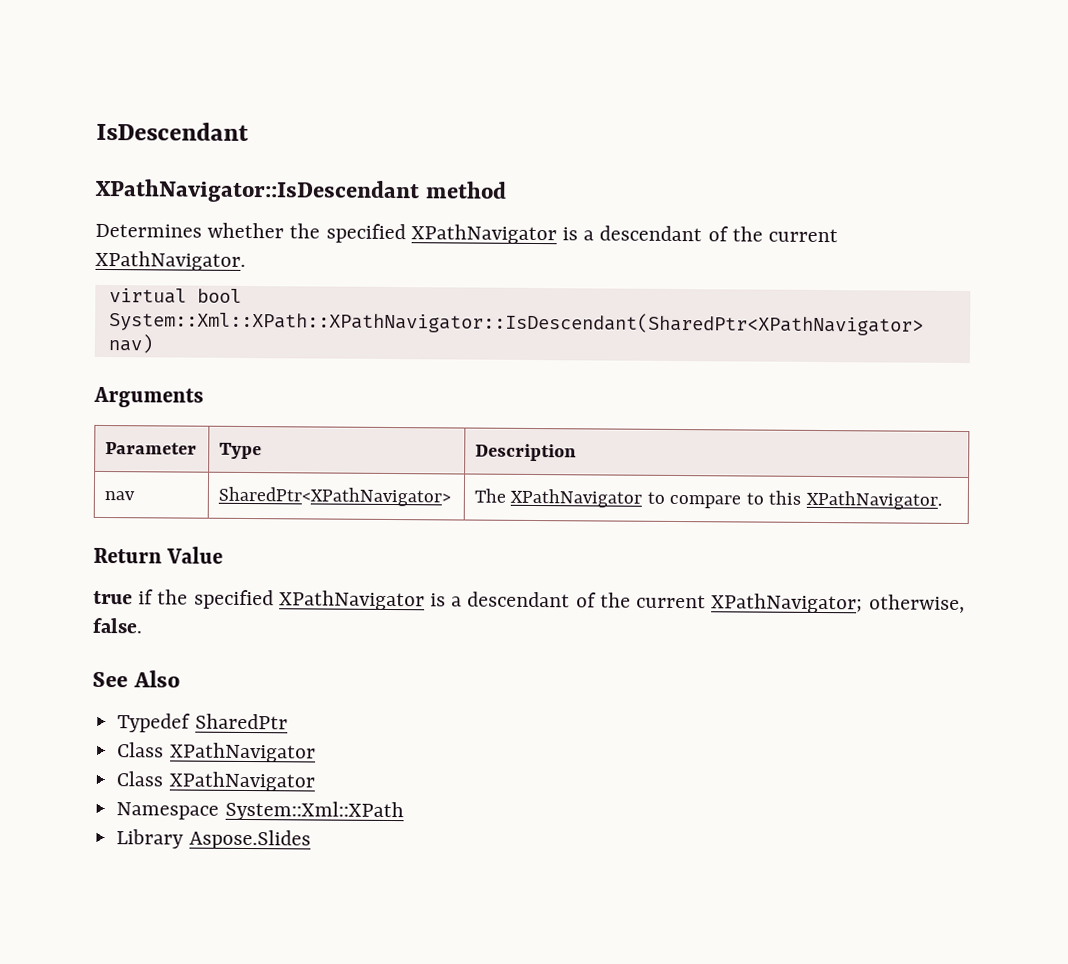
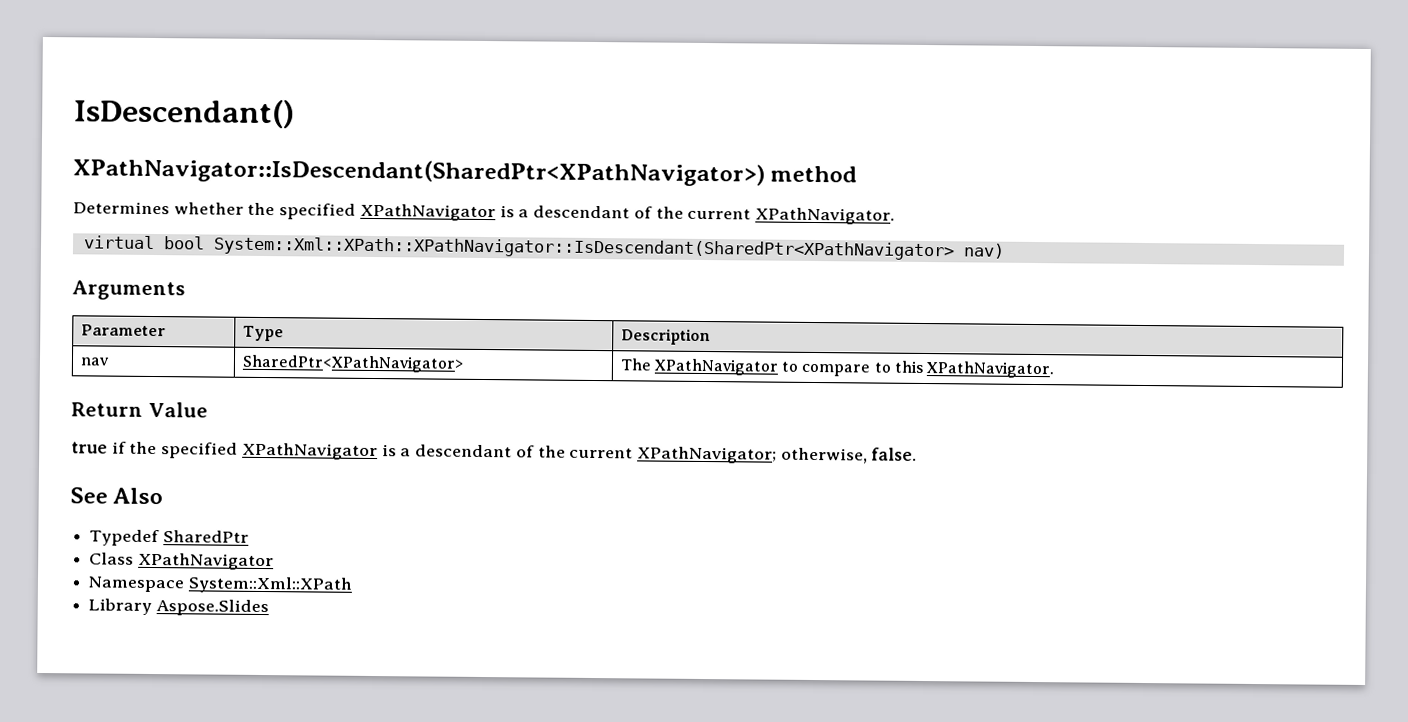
[96,121,249,141] [94,178,420,204] IsDescendant // XPathNavigator::IsDescendant -> [74,98,295,129] [73,157,765,187] IsDescendant() // XPathNavigator::IsDescendant(SharedPtr<XPathNavigator>)
[116,771,315,792] // Class XPathNavigator -> (274, 561) none

